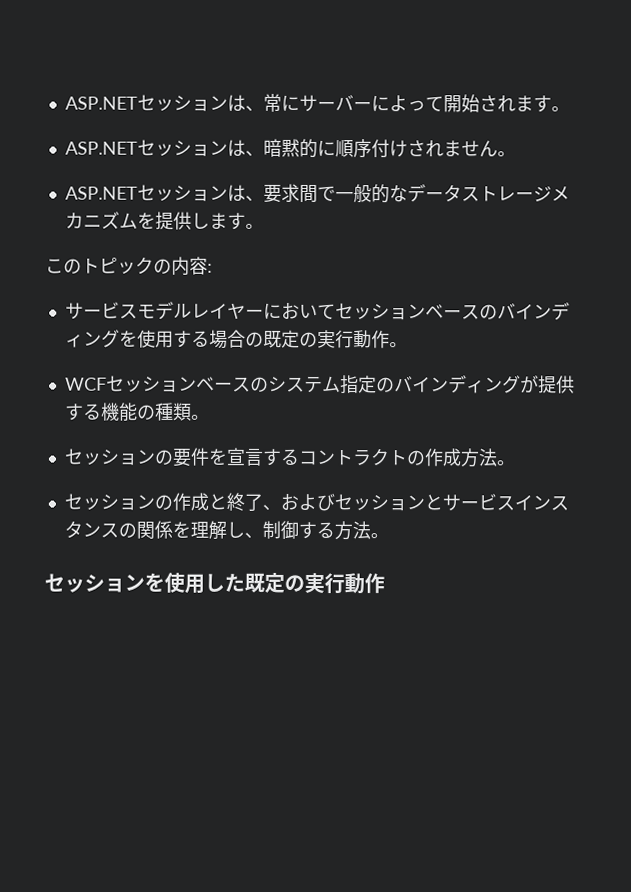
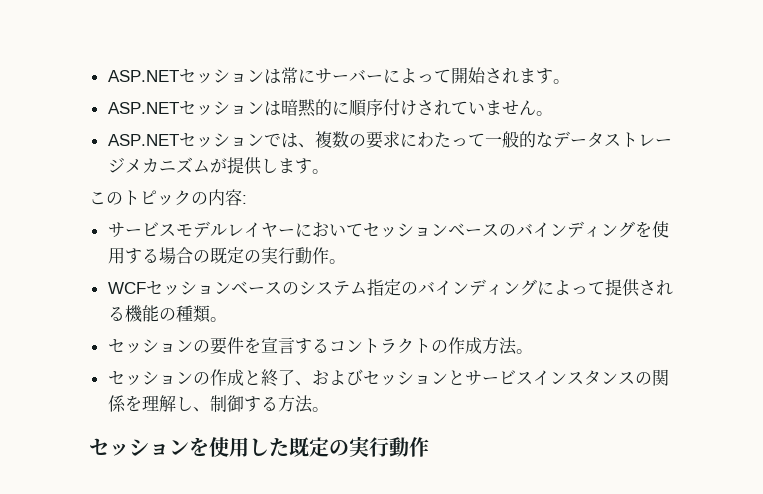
[64,94,264,112] ASP.NETセッションは、 -> [107,69,281,84] ASP.NETセッションは
[244,150,264,157] 、 -> (281, 108) none
(444, 149) none -> [450,101,485,115] てい
[226,183,336,204] は、要求間で -> [263,131,485,149] では、複数の要求にわたって
[136,212,156,229] を -> [209,158,227,173] が
[519,375,575,394] [64,403,84,421] が提供す -> [536,279,673,297] によって提供され

